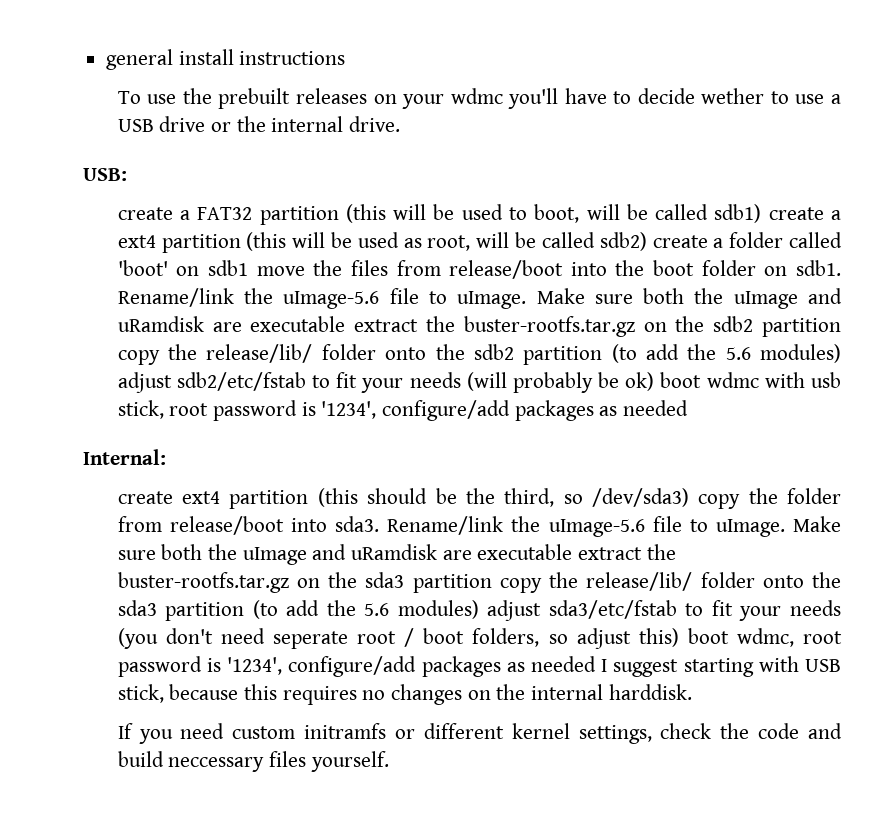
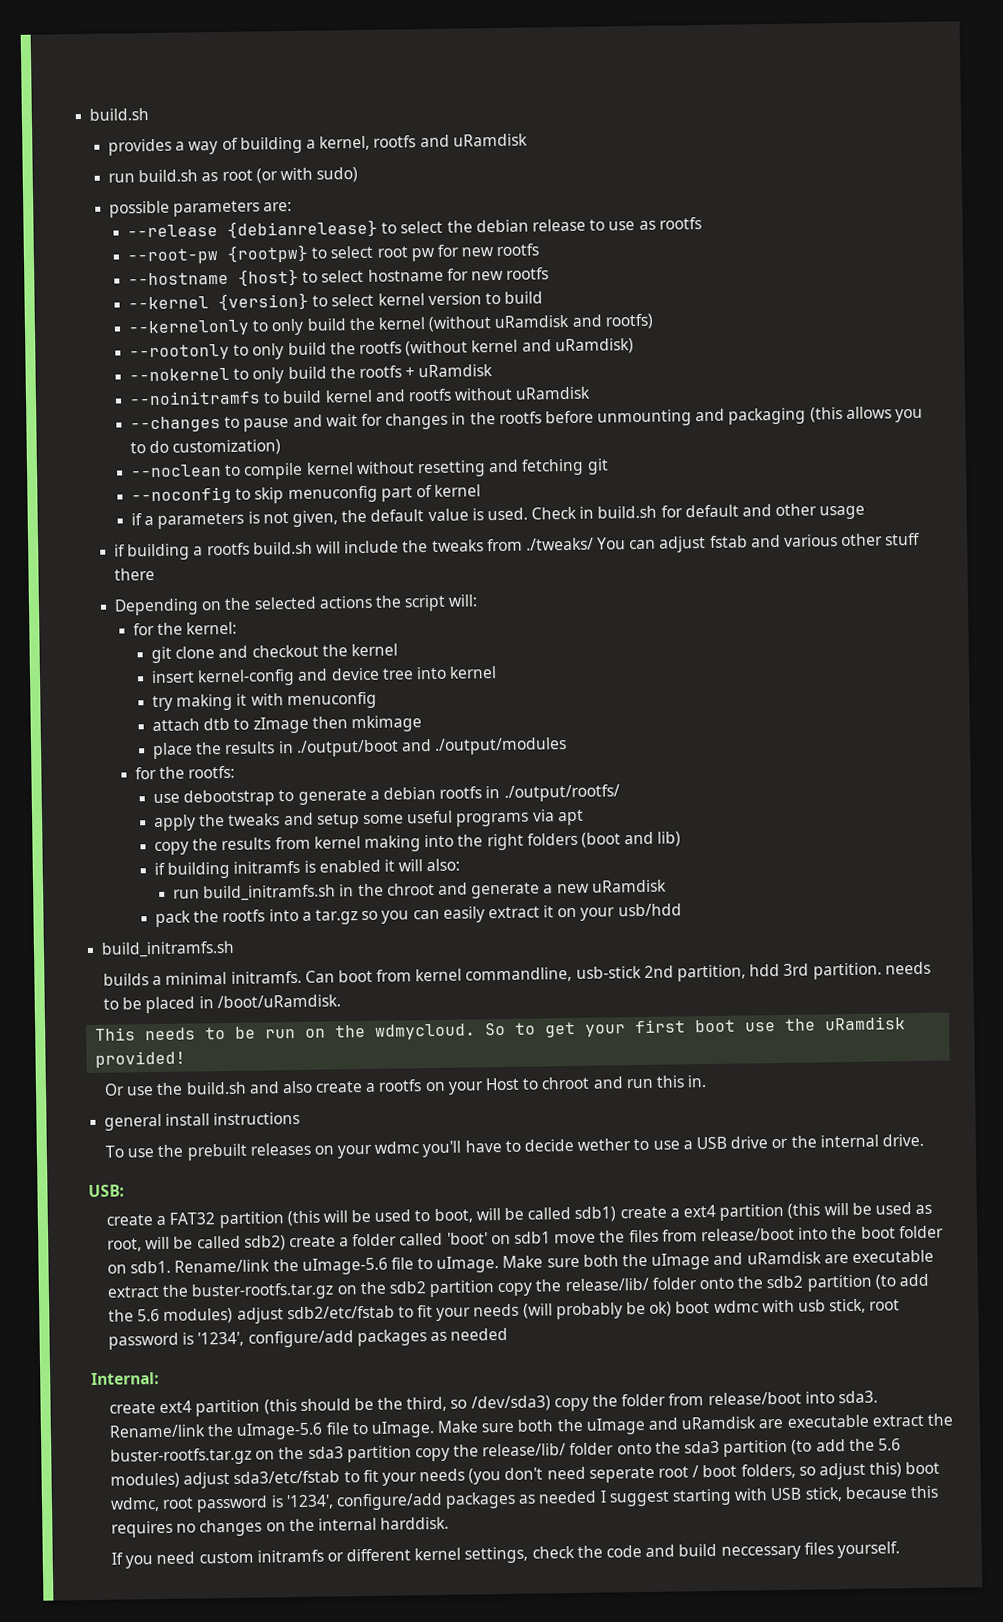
(106, 59) none -> [89,108,150,121] [108,133,528,156] [108,167,359,184] [109,200,293,218] [127,217,702,239] [127,243,540,265] [128,267,550,287] [128,291,544,312] [128,313,654,337] [129,338,634,361] [129,364,494,384] [129,386,592,406] [130,406,923,433] [130,439,282,456] [130,458,609,480] [131,484,482,505] [131,503,866,529] [114,532,921,561] [114,567,156,581] [114,594,479,616] [133,621,238,636] [151,643,398,664] [151,666,498,687] [152,691,377,712] [152,715,422,734] [152,737,568,760] [135,765,236,780] [153,784,620,807] [154,809,584,832] [154,831,682,856] [154,858,461,879] [173,879,667,902] [155,903,682,928] [101,940,236,958] [102,961,931,986] [102,994,341,1014] [95,1016,907,1041] [95,1050,187,1068] [103,1075,708,1096] build.sh // provides a way of building a kernel, rootfs and uRamdisk // run build.sh as root (or with sudo) // possible parameters are: // --release {debianrelease} to select the debian release to use as rootfs // --root-pw {rootpw} to select root pw for new rootfs // --hostname {host} to select hostname for new rootfs // --kernel {version} to select kernel version to build // --kernelonly to only build the kernel (without uRamdisk and rootfs) // --rootonly to only build the rootfs (without kernel and uRamdisk) // --nokernel to only build the rootfs + uRamdisk // --noinitramfs to build kernel and rootfs without uRamdisk // --changes to pause and wait for changes in the rootfs before unmounting and packaging (this allows you to do customization) // --noclean to compile kernel without resetting and fetching git // --noconfig to skip menuconfig part of kernel // if a parameters is not given, the default value is used. Check in build.sh for default and other usage // if building a rootfs build.sh will include the tweaks from ./tweaks/ You can adjust fstab and various other stuff there // Depending on the selected actions the script will: // for the kernel: // git clone and checkout the kernel // insert kernel-config and device tree into kernel // try making it with menuconfig // attach dtb to zImage then mkimage // place the results in ./output/boot and ./output/modules // for the rootfs: // use debootstrap to generate a debian rootfs in ./output/rootfs/ // apply the tweaks and setup some useful programs via apt // copy the results from kernel making into the right folders (boot and lib) // if building initramfs is enabled it will also: // run build_initramfs.sh in the chroot and generate a new uRamdisk // pack the rootfs into a tar.gz so you can easily extract it on your usb/hdd // build_initramfs.sh // builds a minimal initramfs. Can boot from kernel commandline, usb-stick 2nd partition, hdd 3rd partition. needs to be placed in /boot/uRamdisk. // This needs to be run on the wdmycloud. So to get your first boot use the uRamdisk provided! // Or use the build.sh and also create a rootfs on your Host to chroot and run this in. //

